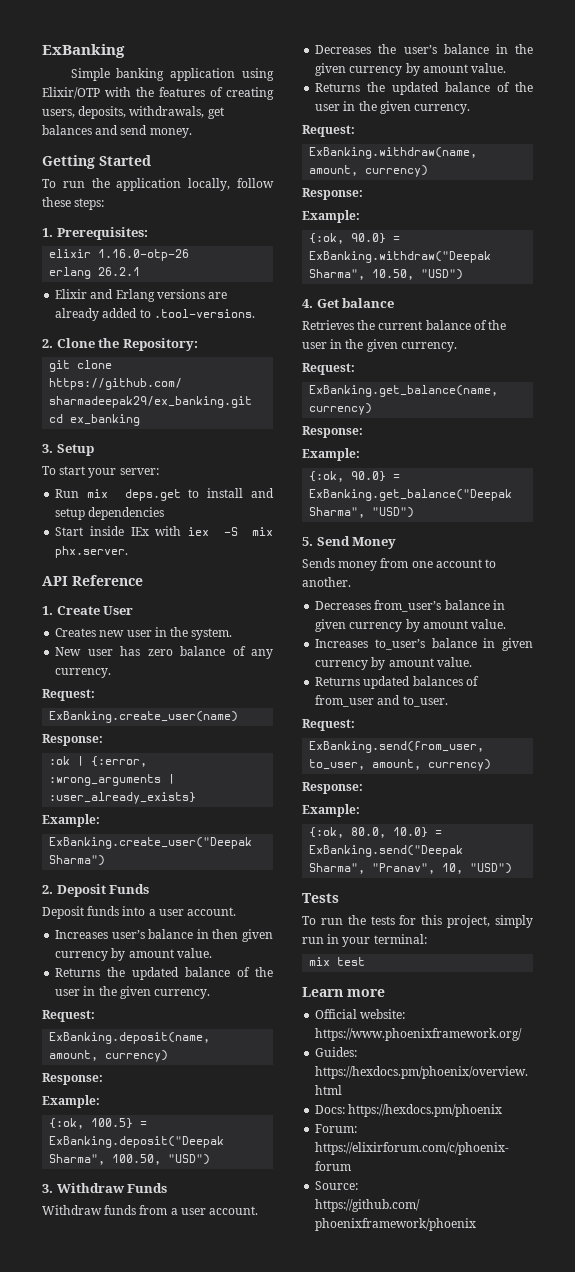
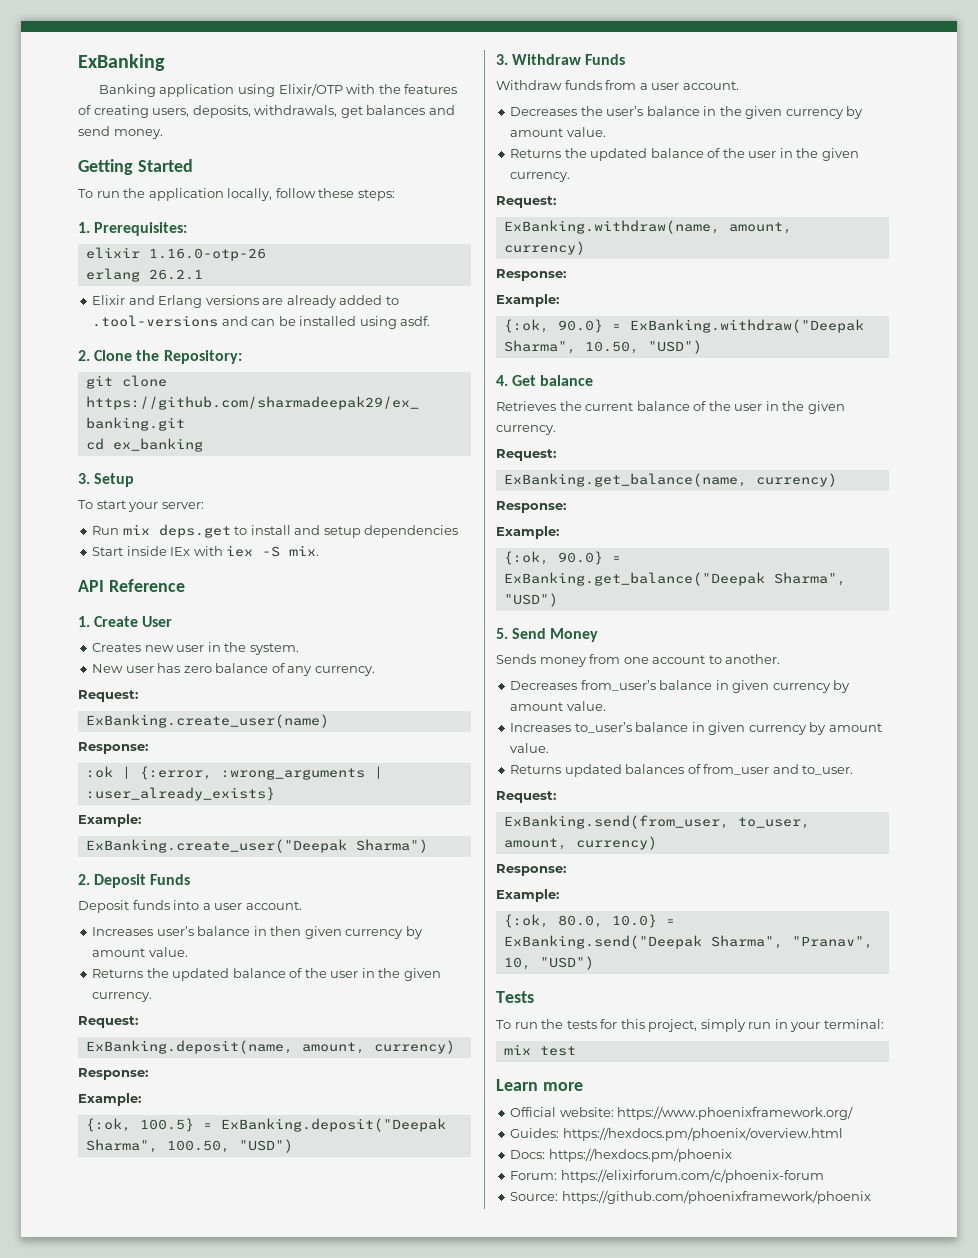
[70,68,165,81] Simple banking -> [98,84,156,97] Banking
[153,309,255,318] .tool-versions. -> [92,315,431,329] .tool-versions and can be installed using asdf.
[252,527,273,536] [55,546,129,558] mix phx.server. -> [289,545,320,556] mix.

